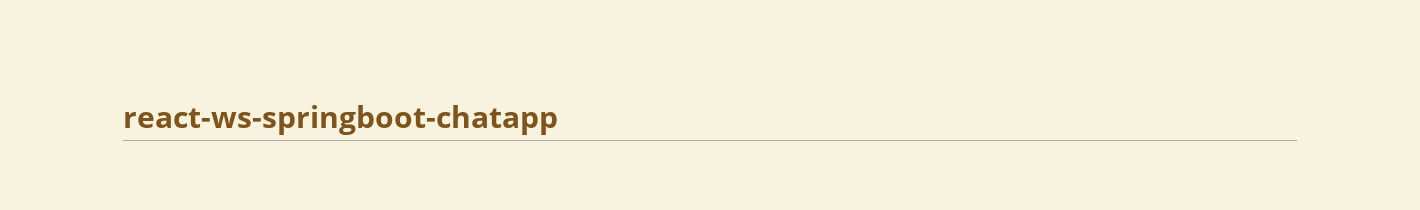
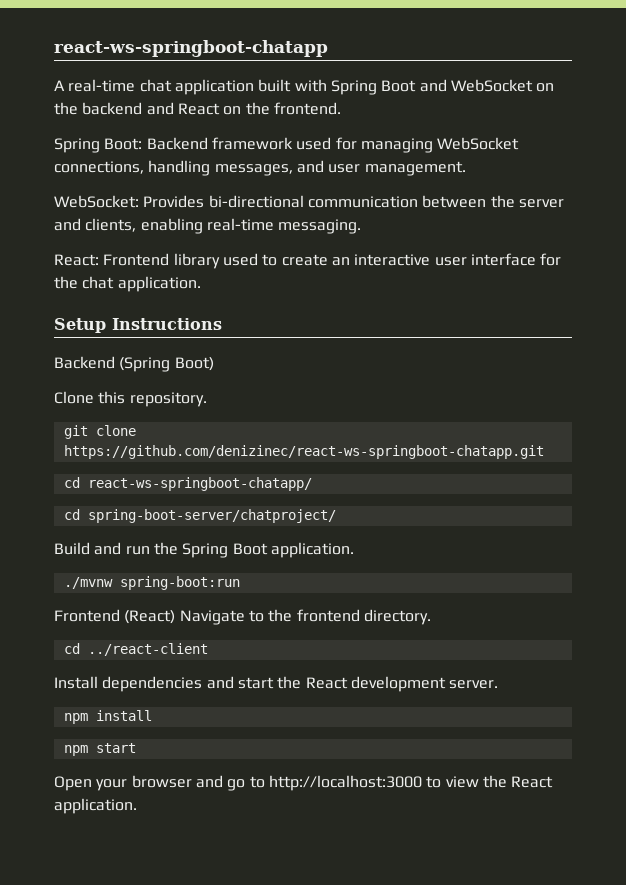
(558, 120) none -> [54,79,555,95] [54,102,341,115] [54,137,520,153] [54,160,466,176] [54,195,564,208] [54,218,362,234] [54,253,562,269] [54,276,201,292] [54,318,222,333] [54,356,214,372] [54,391,207,407] [63,425,136,439] [63,445,544,459] [63,477,312,491] [63,509,336,523] [54,542,354,558] [63,576,240,590] [54,609,431,625] [63,643,208,656] [54,676,499,692] [63,710,152,724] [63,743,136,756] [54,775,554,791] [54,798,137,814] // A real-time chat application built with Spring Boot and WebSocket on the backend and React on the frontend. // Spring Boot: Backend framework used for managing WebSocket connections, handling messages, and user management. // WebSocket: Provides bi-directional communication between the server and clients, enabling real-time messaging. // React: Frontend library used to create an interactive user interface for the chat application. // Setup Instructions // Backend (Spring Boot) // Clone this repository. // git clone https://github.com/denizinec/react-ws-springboot-chatapp.git // cd react-ws-springboot-chatapp/ // cd spring-boot-server/chatproject/ // Build and run the Spring Boot application. // ./mvnw spring-boot:run // Frontend (React) Navigate to the frontend directory. // cd ../react-client // Install dependencies and start the React development server. // npm install // npm start // Open your browser and go to http://localhost:3000 to view the React application.

